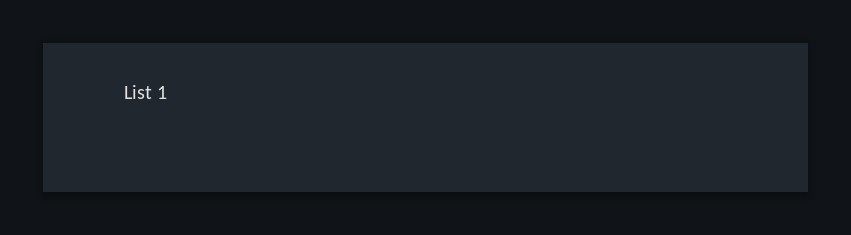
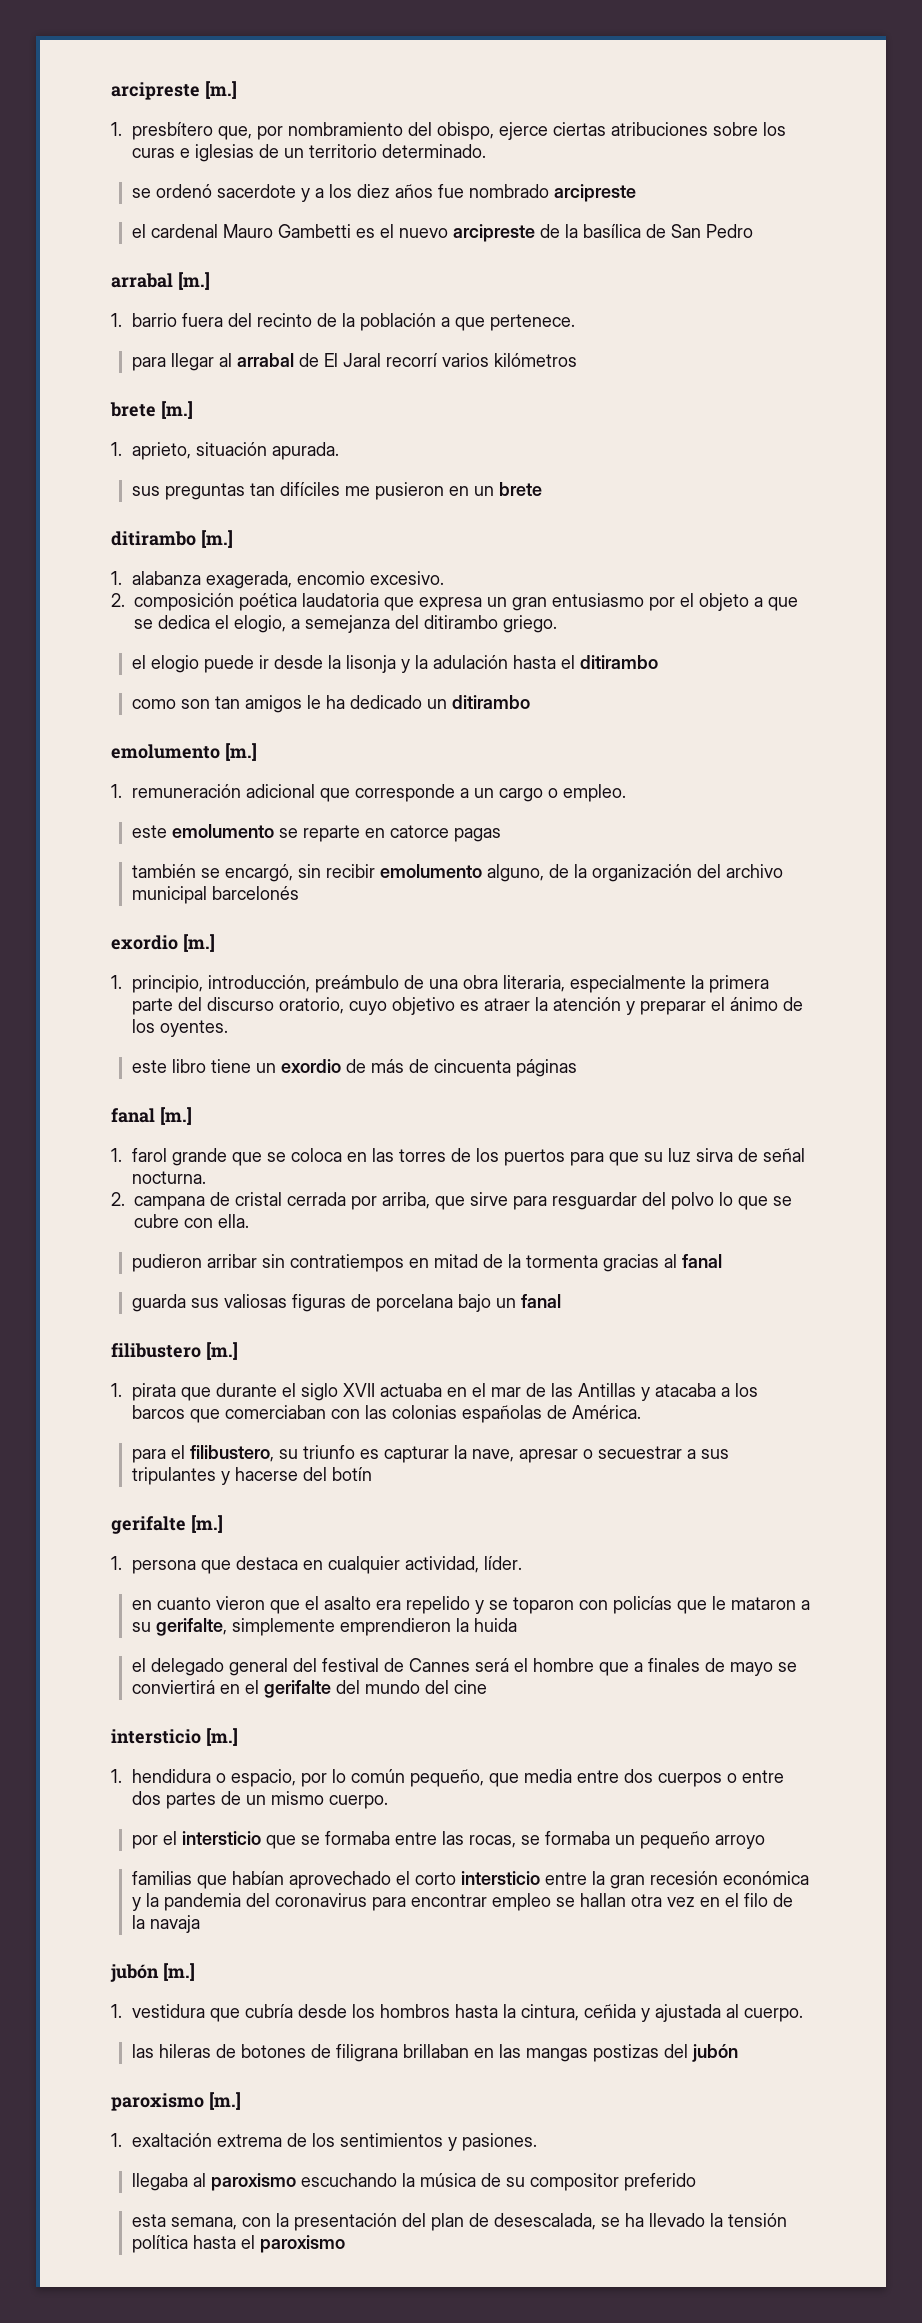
[124,85,168,99] List 1 -> [111,81,237,100] [111,122,787,140] [132,144,487,162] [132,184,637,202] [132,224,754,242] [111,272,210,290] [111,313,576,331] [132,353,578,371] [110,401,193,419] [111,442,340,460] [132,482,543,500] [111,530,233,548] [111,571,445,589] [111,593,798,611] [134,615,557,633] [132,655,659,673] [132,695,531,713] [111,743,257,761] [111,784,627,802] [132,824,502,842] [132,864,784,882] [132,886,300,904] [111,934,215,952] [111,975,770,993] [132,997,804,1015] [132,1019,229,1037] [132,1059,578,1077] [111,1107,192,1125] [111,1148,806,1166] [132,1171,207,1184] [111,1192,792,1210] [134,1214,249,1228] [132,1254,723,1272] [132,1294,562,1312] [111,1342,238,1360] [111,1383,759,1401] [132,1405,642,1423] [132,1445,730,1463] [132,1467,373,1485] [111,1515,223,1534] [111,1556,523,1574] [132,1596,811,1614] [132,1618,518,1636] [132,1658,798,1676] [132,1680,488,1698] [111,1728,238,1746] [111,1769,785,1787] [132,1791,389,1809] [132,1831,766,1849] [132,1871,810,1889] [132,1893,794,1911] [132,1915,201,1933] [110,1963,195,1982] [111,2004,804,2022] [132,2044,739,2062] [111,2092,241,2111] [111,2133,538,2151] [132,2173,697,2191] [132,2213,788,2231] [132,2235,346,2253] arcipreste [m.] // 1. presbítero que, por nombramiento del obispo, ejerce ciertas atribuciones sobre los curas e iglesias de un territorio determinado. // se ordenó sacerdote y a los diez años fue nombrado arcipreste // el cardenal Mauro Gambetti es el nuevo arcipreste de la basílica de San Pedro // arrabal [m.] // 1. barrio fuera del recinto de la población a que pertenece. // para llegar al arrabal de El Jaral recorrí varios kilómetros // brete [m.] // 1. aprieto, situación apurada. // sus preguntas tan difíciles me pusieron en un brete // ditirambo [m.] // 1. alabanza exagerada, encomio excesivo. // 2. composición poética laudatoria que expresa un gran entusiasmo por el objeto a que se dedica el elogio, a semejanza del ditirambo griego. // el elogio puede ir desde la lisonja y la adulación hasta el ditirambo // como son tan amigos le ha dedicado un ditirambo // emolumento [m.] // 1. remuneración adicional que corresponde a un cargo o empleo. // este emolumento se reparte en catorce pagas // también se encargó, sin recibir emolumento alguno, de la organización del archivo municipal barcelonés // exordio [m.] // 1. principio, introducción, preámbulo de una obra literaria, especialmente la primera parte del discurso oratorio, cuyo objetivo es atraer la atención y preparar el ánimo de los oyentes. // este libro tiene un exordio de más de cincuenta páginas // fanal [m.] // 1. farol grande que se coloca en las torres de los puertos para que su luz sirva de señal nocturna. // 2. campana de cristal cerrada por arriba, que sirve para resguardar del polvo lo que se cubre con ella. // pudieron arribar sin contratiempos en mitad de la tormenta gracias al fanal // guarda sus valiosas figuras de porcelana bajo un fanal // filibustero [m.] // 1. pirata que durante el siglo XVII actuaba en el mar de las Antillas y atacaba a los barcos que comerciaban con las colonias españolas de América. // para el filibustero, su triunfo es capturar la nave, apresar o secuestrar a sus tripulantes y hacerse del botín // gerifalte [m.] // 1. persona que destaca en cualquier actividad, líder. // en cuanto vieron que el asalto era repelido y se toparon con policías que le mataron a su gerifalte, simplemente emprendieron la huida // el delegado general del festival de Cannes será el hombre que a finales de mayo se conviertirá en el gerifalte del mundo del cine // intersticio [m.] // 1. hendidura o espacio, por lo común pequeño, que media entre dos cuerpos o entre dos partes de un mismo cuerpo. // por el intersticio que se formaba entre las rocas, se formaba un pequeño arroyo // familias que habían aprovechado el corto intersticio entre la gran recesión económica y la pandemia del coronavirus para encontrar empleo se hallan otra vez en el filo de la navaja // jubón [m.] // 1. vestidura que cubría desde los hombros hasta la cintura, ceñida y ajustada al cuerpo. // las hileras de botones de filigrana brillaban en las mangas postizas del jubón // paroxismo [m.] // 1. exaltación extrema de los sentimientos y pasiones. // llegaba al paroxismo escuchando la música de su compositor preferido // esta semana, con la presentación del plan de desescalada, se ha llevado la tensión política hasta el paroxismo

